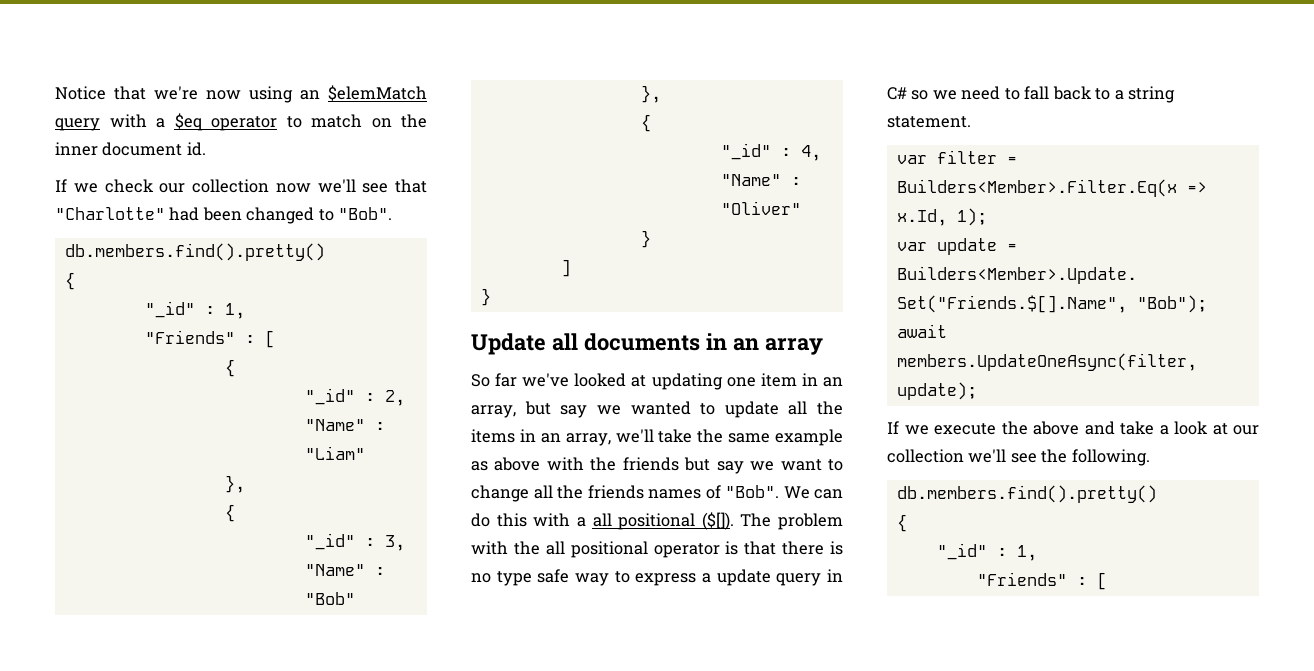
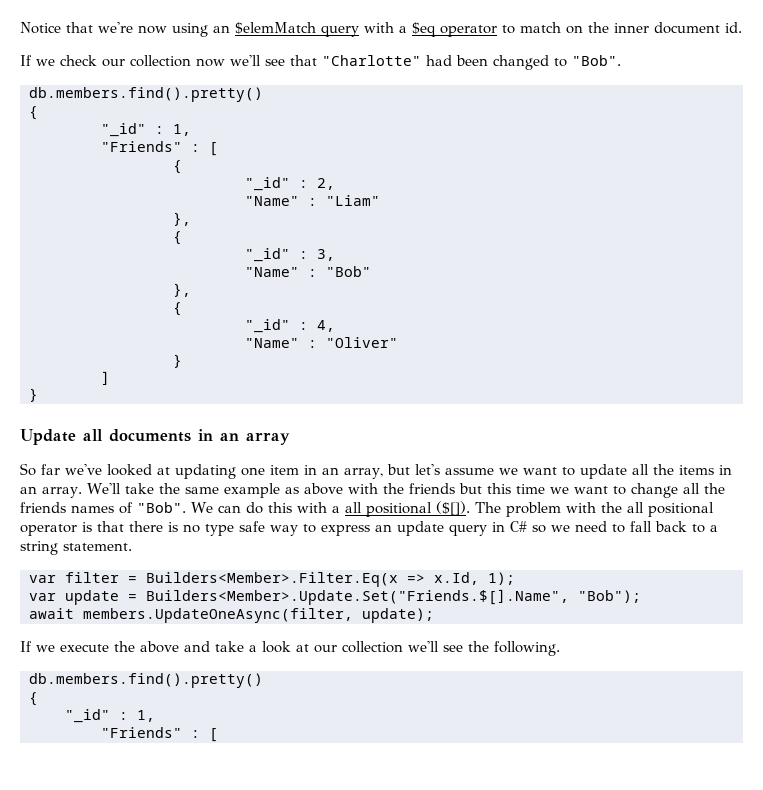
[560,401,691,418] say we wanted -> [414,464,557,475] let's assume we want
[565,429,654,446] array, we'll -> [42,483,121,498] array. We'll
[716,461,744,474] say -> [486,483,545,494] this time
[702,573,711,583] a -> [375,524,392,532] an

